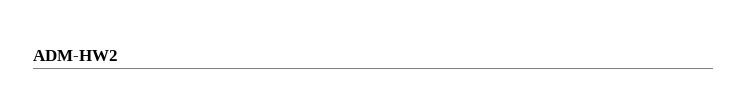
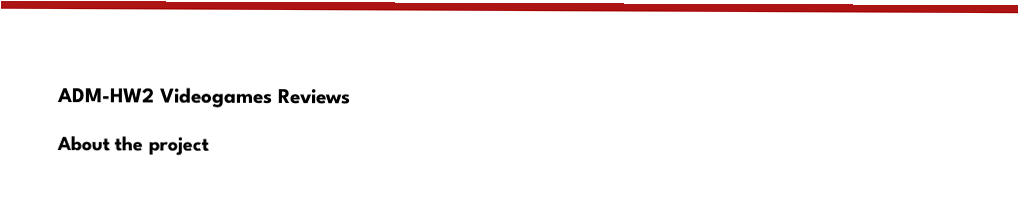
(118, 55) none -> [159,87,351,108] [56,136,209,156] Videogames Reviews // About the project

